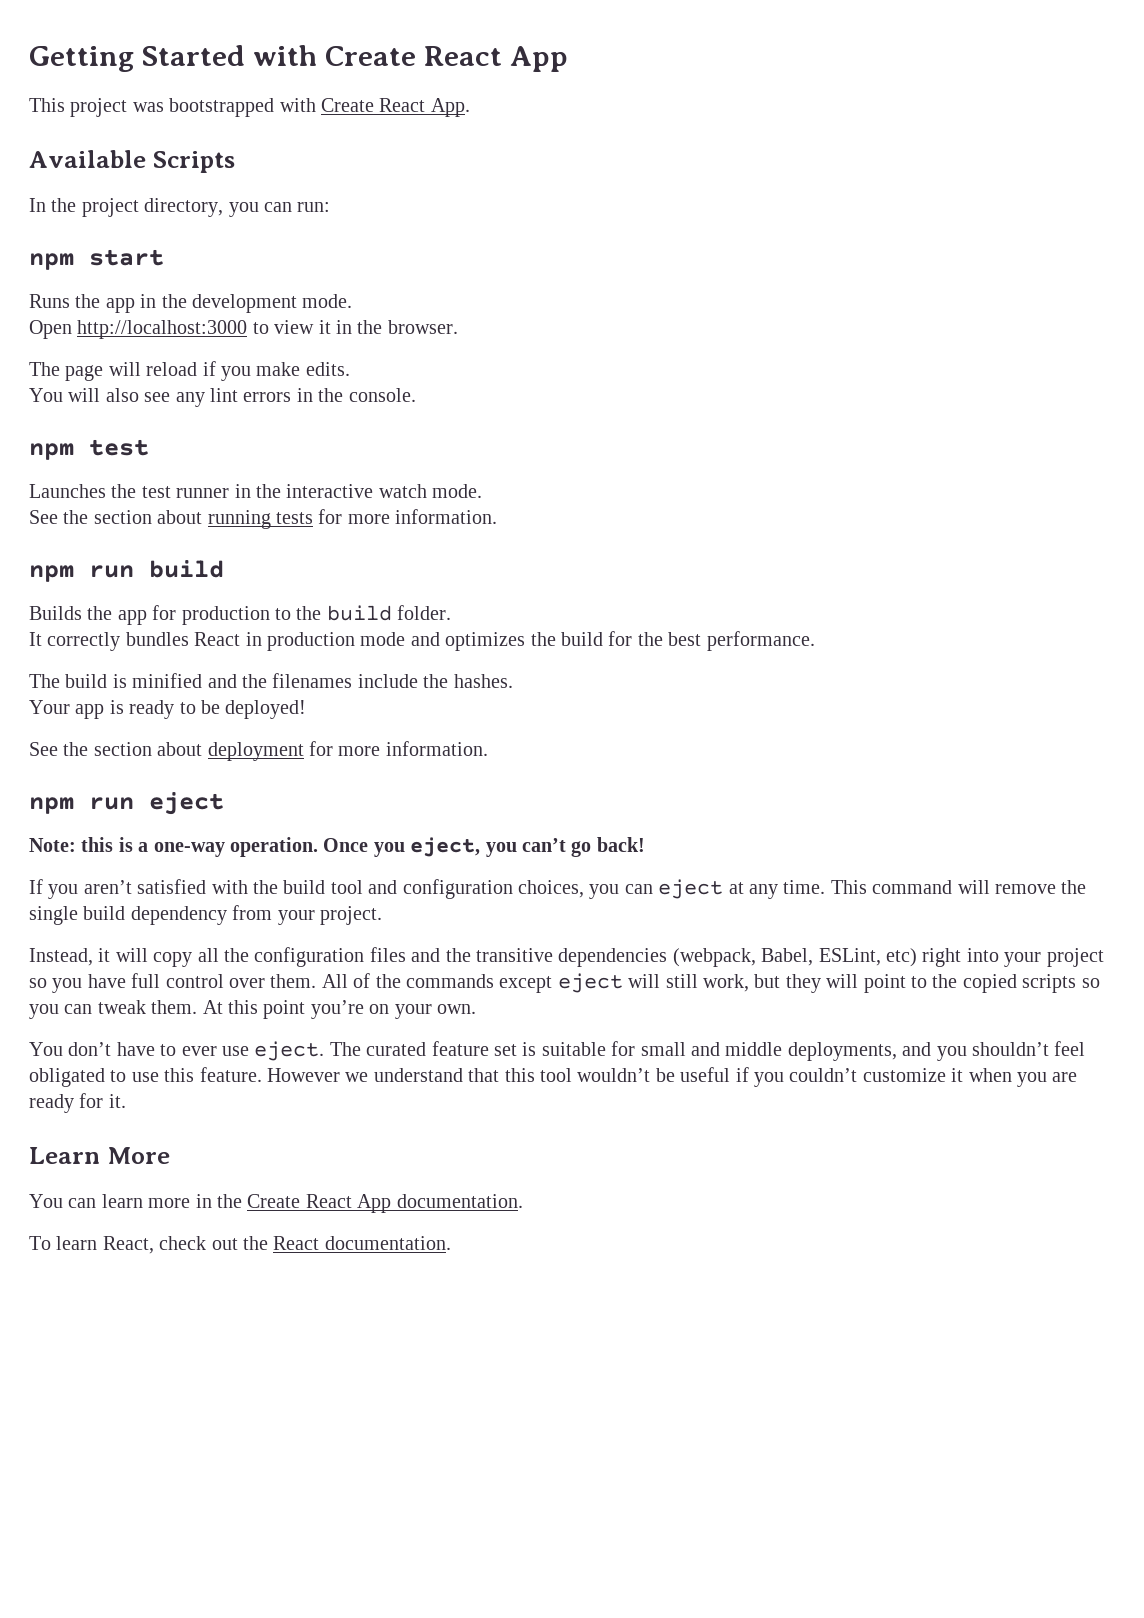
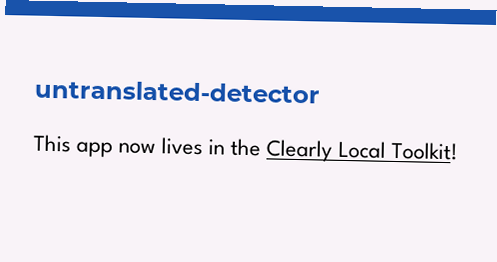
[29,45,568,72] [29,98,470,117] [29,150,235,173] [29,198,331,217] [29,249,164,270] [29,294,353,313] [29,320,458,339] [29,361,350,381] [29,388,416,407] [29,439,149,460] [29,484,483,498] [29,509,498,529] [29,560,224,582] [29,605,452,625] [29,631,815,651] [29,673,513,688] [29,700,307,719] [29,741,488,761] [29,792,224,815] [29,837,645,857] [29,879,1087,899] [29,905,382,925] [29,947,1104,967] [29,973,1100,993] [29,1000,476,1019] [29,1041,1086,1061] [29,1067,1078,1087] [29,1093,126,1113] [29,1147,170,1164] [29,1194,523,1213] [29,1236,451,1254] Getting Started with Create React App // This project was bootstrapped with Create React App. // Available Scripts // In the project directory, you can run: // npm start // Runs the app in the development mode. // Open http://localhost:3000 to view it in the browser. // The page will reload if you make edits. // You will also see any lint errors in the console. // npm test // Launches the test runner in the interactive watch mode. // See the section about running tests for more information. // npm run build // Builds the app for production to the build folder. // It correctly bundles React in production mode and optimizes the build for the best performance. // The build is minified and the filenames include the hashes. // Your app is ready to be deployed! // See the section about deployment for more information. // npm run eject // Note: this is a one-way operation. Once you eject, you can’t go back! // If you aren’t satisfied with the build tool and configuration choices, you can eject at any time. This command will remove the single build dependency from your project. // Instead, it will copy all the configuration files and the transitive dependencies (webpack, Babel, ESLint, etc) right into your project so you have full control over them. All of the commands except eject will still work, but they will point to the copied scripts so you can tweak them. At this point you’re on your own. // You don’t have to ever use eject. The curated feature set is suitable for small and middle deployments, and you shouldn’t feel obligated to use this feature. However we understand that this tool wouldn’t be useful if you couldn’t customize it when you are ready for it. // Learn More // You can learn more in the Create React App documentation. // To learn React, check out the React documentation. -> [34,79,320,104] [33,134,458,162] untranslated-detector // This app now lives in the Clearly Local Toolkit!

